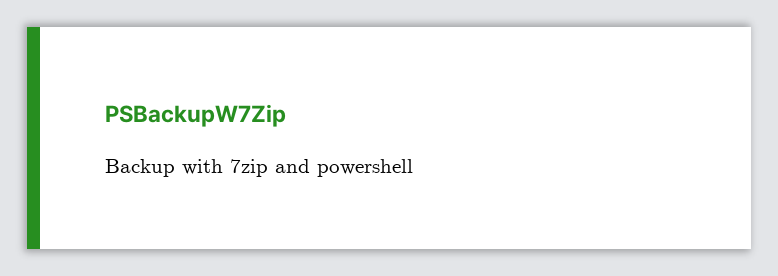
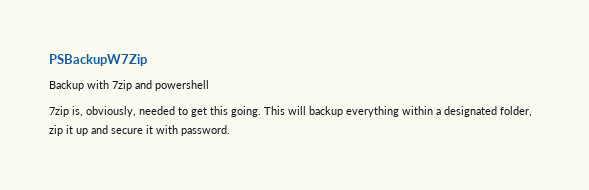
(413, 168) none -> [49,106,532,117] [49,125,230,136] // 7zip is, obviously, needed to get this going. This will backup everything within a designated folder, zip it up and secure it with password.

